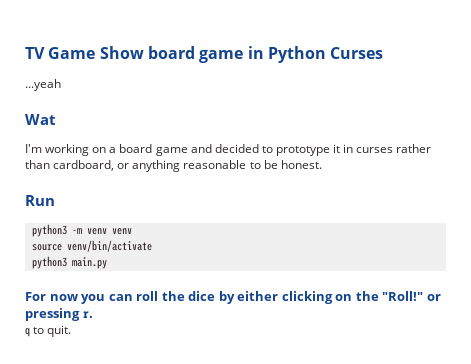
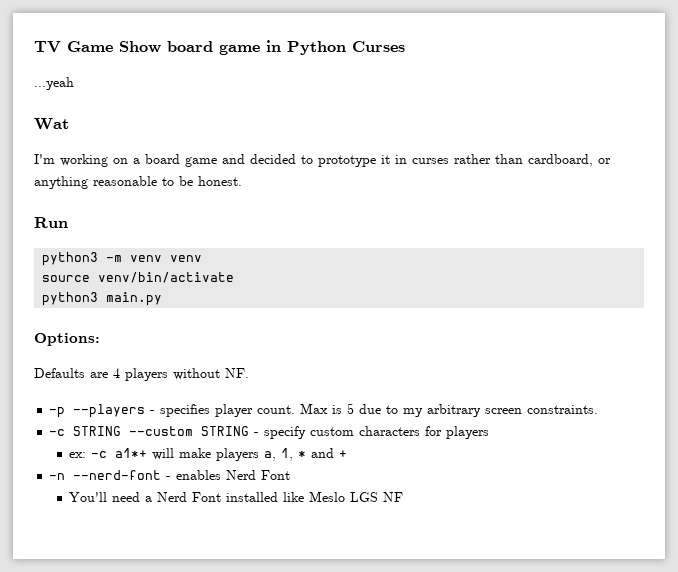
[25,291,441,304] [25,308,93,321] [25,325,72,337] For now you can roll the dice by either clicking on the "Roll!" or pressing r. // q to quit. -> [34,333,100,346] [34,368,249,381] [49,403,599,418] [49,426,490,439] [69,448,348,461] [49,470,291,480] [69,491,404,502] Options: // Defaults are 4 players without NF. // -p --players - specifies player count. Max is 5 due to my arbitrary screen constraints. // -c STRING --custom STRING - specify custom characters for players // ex: -c a1*+ will make players a, 1, * and + // -n --nerd-font - enables Nerd Font // You'll need a Nerd Font installed like Meslo LGS NF

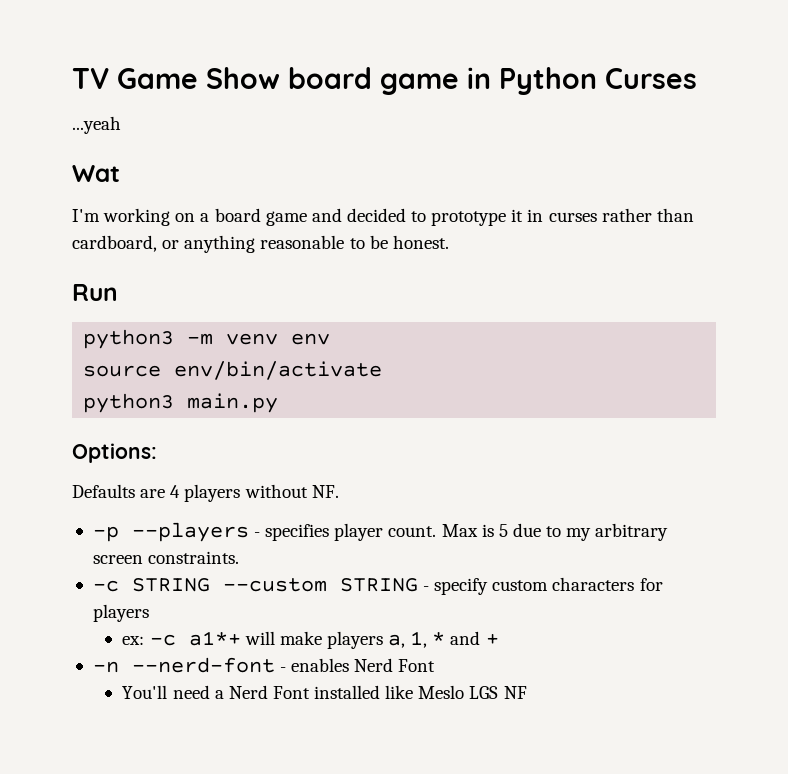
[170,255,203,262] venv -> [291,333,331,345] env
[98,272,235,283] venv/bin/activate -> [174,361,383,380] env/bin/activate

